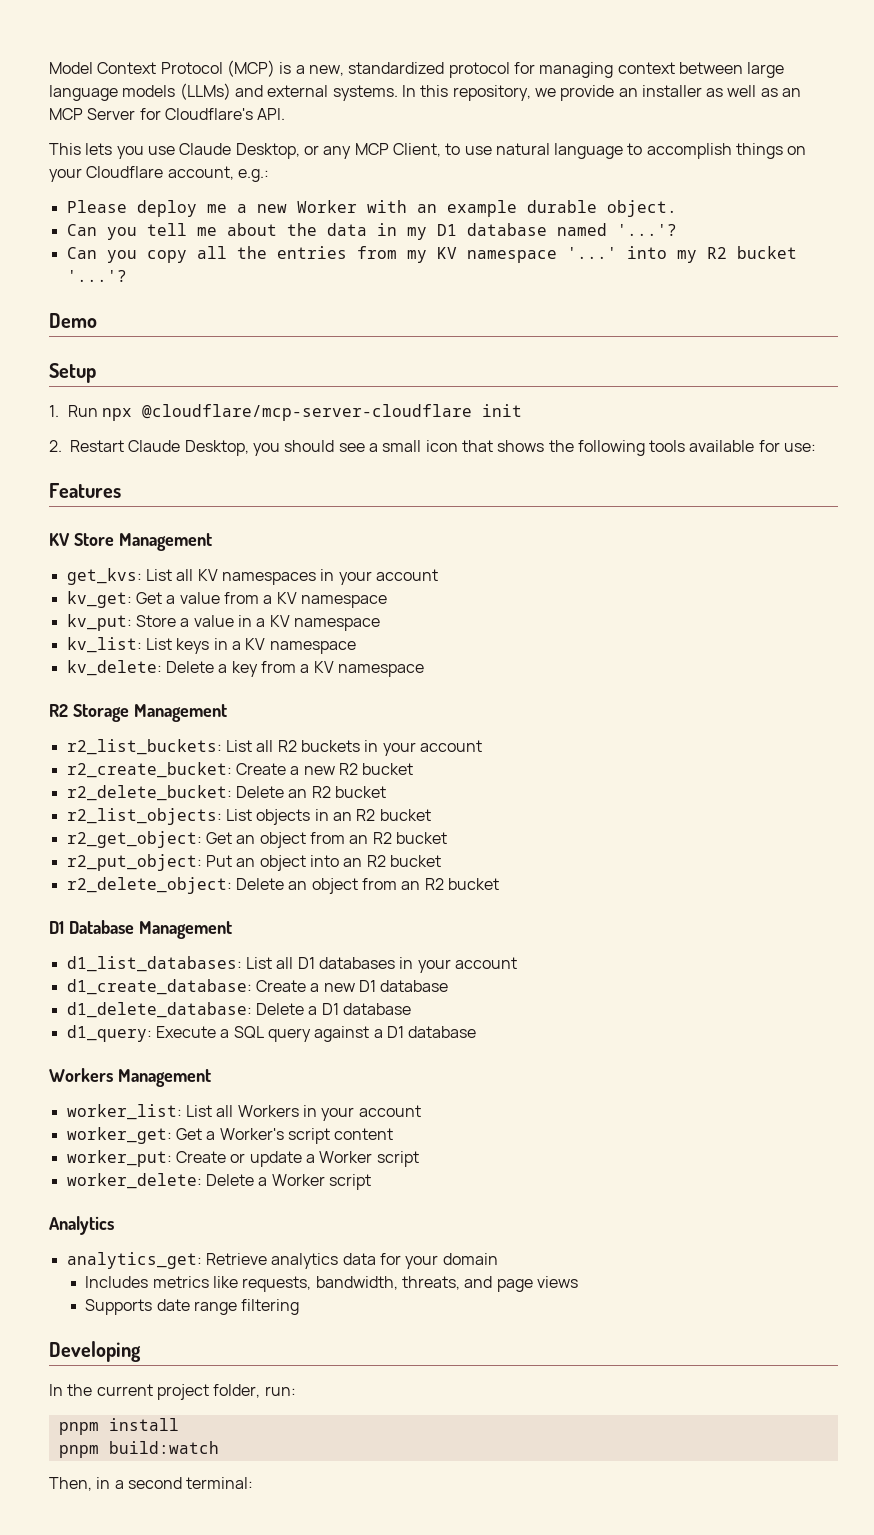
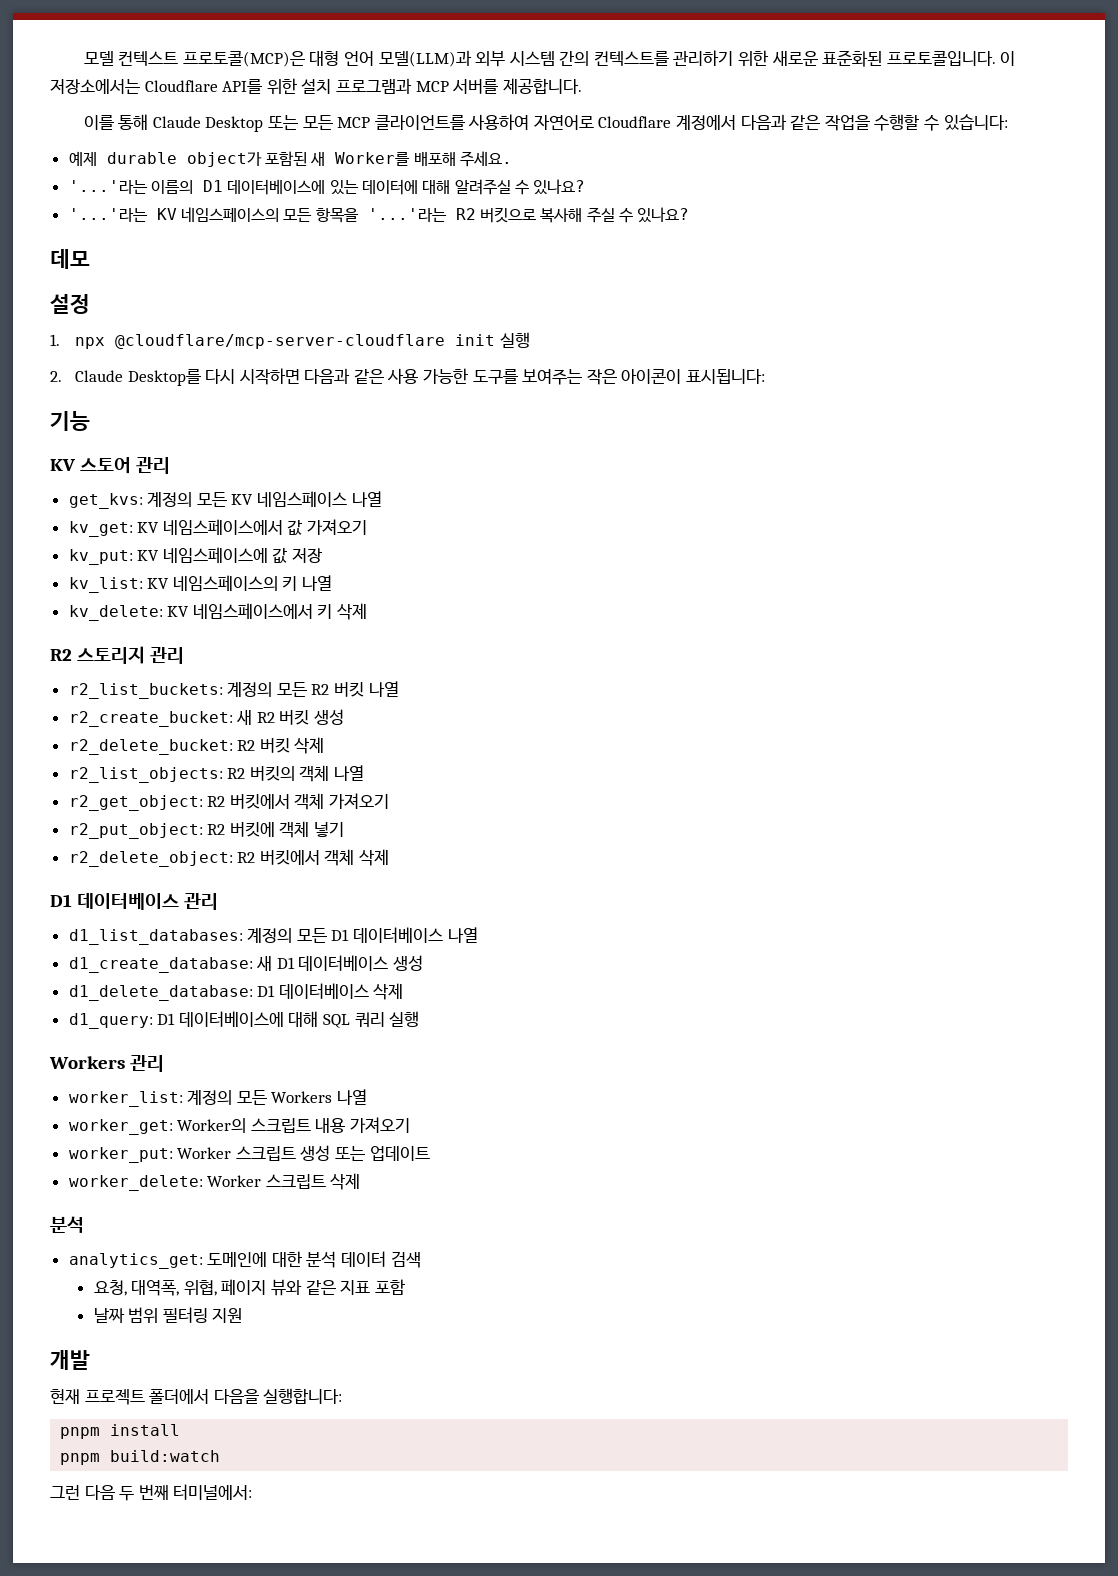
[49,60,785,78] [49,83,802,101] [49,108,286,120] [49,143,807,159] [49,166,269,182] [66,200,677,217] [66,223,677,240] [66,246,797,263] [66,270,127,282] [49,313,97,328] [49,363,96,383] Model Context Protocol (MCP) is a new, standardized protocol for managing context between large language models (LLMs) and external systems. In this repository, we provide an installer as well as an MCP Server for Cloudflare's API. // This lets you use Claude Desktop, or any MCP Client, to use natural language to accomplish things on your Cloudflare account, e.g.: // Please deploy me a new Worker with an example durable object. // Can you tell me about the data in my D1 database named '...'? // Can you copy all the entries from my KV namespace '...' into my R2 bucket '...'? // Demo // Setup -> [83,50,1016,67] [50,78,582,95] [83,114,1008,132] [68,151,512,167] [68,179,586,195] [68,207,690,223] [50,249,90,269] [50,294,90,314] 모델 컨텍스트 프로토콜(MCP)은 대형 언어 모델(LLM)과 외부 시스템 간의 컨텍스트를 관리하기 위한 새로운 표준화된 프로토콜입니다. 이 저장소에서는 Cloudflare API를 위한 설치 프로그램과 MCP 서버를 제공합니다. // 이를 통해 Claude Desktop 또는 모든 MCP 클라이언트를 사용하여 자연어로 Cloudflare 계정에서 다음과 같은 작업을 수행할 수 있습니다: // 예제 durable object가 포함된 새 Worker를 배포해 주세요. // '...'라는 이름의 D1 데이터베이스에 있는 데이터에 대해 알려주실 수 있나요? // '...'라는 KV 네임스페이스의 모든 항목을 '...'라는 R2 버킷으로 복사해 주실 수 있나요? // 데모 // 설정
[67,405,98,417] Run -> (60, 340) none
(523, 410) none -> [499,332,530,348] 실행
[70,440,817,456] [49,483,121,498] [49,533,212,551] Restart Claude Desktop, you should see a small icon that shows the following tools available for use: // Features // KV Store Management -> [74,368,765,386] [50,411,90,431] [50,457,171,474] Claude Desktop를 다시 시작하면 다음과 같은 사용 가능한 도구를 보여주는 작은 아이콘이 표시됩니다: // 기능 // KV 스토어 관리
[145,569,438,585] [66,591,387,608] [66,614,380,631] [66,637,356,654] [66,660,424,677] [49,704,227,722] List all KV namespaces in your account // kv_get: Get a value from a KV namespace // kv_put: Store a value in a KV namespace // kv_list: List keys in a KV namespace // kv_delete: Delete a key from a KV namespace // R2 Storage Management -> [147,491,382,507] [68,519,368,537] [68,547,323,565] [68,575,333,593] [68,603,368,621] [50,646,185,664] 계정의 모든 KV 네임스페이스 나열 // kv_get: KV 네임스페이스에서 값 가져오기 // kv_put: KV 네임스페이스에 값 저장 // kv_list: KV 네임스페이스의 키 나열 // kv_delete: KV 네임스페이스에서 키 삭제 // R2 스토리지 관리
[225,740,482,756] [66,762,414,778] [66,785,386,801] [66,808,431,825] [66,831,447,848] [66,854,441,871] [66,877,499,894] [49,920,232,939] List all R2 buckets in your account // r2_create_bucket: Create a new R2 bucket // r2_delete_bucket: Delete an R2 bucket // r2_list_objects: List objects in an R2 bucket // r2_get_object: Get an object from an R2 bucket // r2_put_object: Put an object into an R2 bucket // r2_delete_object: Delete an object from an R2 bucket // D1 Database Management -> [227,681,399,697] [68,709,345,727] [68,737,325,755] [68,765,365,783] [68,793,390,811] [68,821,345,839] [68,849,390,867] [50,893,219,910] 계정의 모든 R2 버킷 나열 // r2_create_bucket: 새 R2 버킷 생성 // r2_delete_bucket: R2 버킷 삭제 // r2_list_objects: R2 버킷의 객체 나열 // r2_get_object: R2 버킷에서 객체 가져오기 // r2_put_object: R2 버킷에 객체 넣기 // r2_delete_object: R2 버킷에서 객체 삭제 // D1 데이터베이스 관리
[245,957,517,973] [66,979,449,995] [66,1002,411,1018] [66,1025,477,1042] [49,1068,211,1087] List all D1 databases in your account // d1_create_database: Create a new D1 database // d1_delete_database: Delete a D1 database // d1_query: Execute a SQL query against a D1 database // Workers Management -> [247,927,478,943] [68,955,424,973] [68,983,404,1001] [68,1011,420,1029] [49,1055,165,1072] 계정의 모든 D1 데이터베이스 나열 // d1_create_database: 새 D1 데이터베이스 생성 // d1_delete_database: D1 데이터베이스 삭제 // d1_query: D1 데이터베이스에 대해 SQL 쿼리 실행 // Workers 관리
[185,1105,421,1121] [66,1127,394,1144] [66,1150,419,1167] [66,1173,371,1190] [49,1216,114,1235] [66,1252,498,1269] [85,1276,578,1292] [85,1299,300,1315] [49,1341,141,1362] [49,1384,296,1400] List all Workers in your account // worker_get: Get a Worker's script content // worker_put: Create or update a Worker script // worker_delete: Delete a Worker script // Analytics // analytics_get: Retrieve analytics data for your domain // Includes metrics like requests, bandwidth, threats, and page views // Supports date range filtering // Developing // In the current project folder, run: -> [187,1089,368,1105] [68,1117,411,1135] [68,1145,430,1163] [68,1173,361,1191] [50,1216,84,1233] [68,1251,421,1269] [93,1279,405,1296] [93,1307,243,1324] [50,1350,90,1370] [50,1388,343,1405] 계정의 모든 Workers 나열 // worker_get: Worker의 스크립트 내용 가져오기 // worker_put: Worker 스크립트 생성 또는 업데이트 // worker_delete: Worker 스크립트 삭제 // 분석 // analytics_get: 도메인에 대한 분석 데이터 검색 // 요청, 대역폭, 위협, 페이지 뷰와 같은 지표 포함 // 날짜 범위 필터링 지원 // 개발 // 현재 프로젝트 폴더에서 다음을 실행합니다:
[49,1477,254,1491] Then, in a second terminal: -> [50,1484,253,1501] 그런 다음 두 번째 터미널에서:

